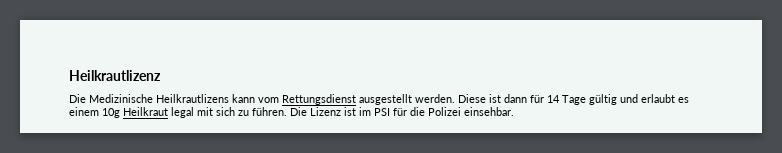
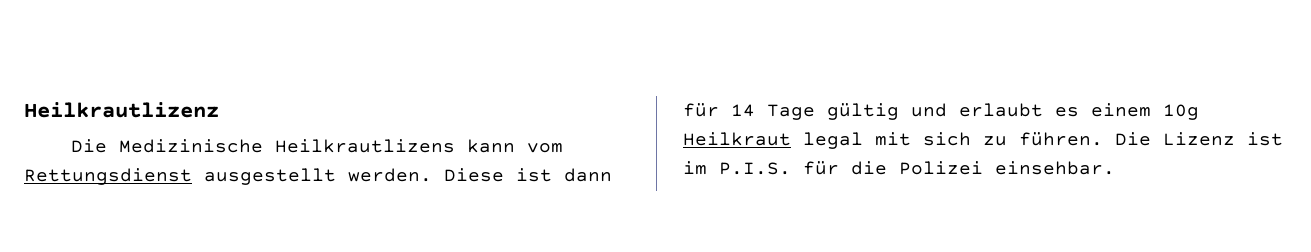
[374,108,390,116] PSI -> [719,162,791,175] P.I.S.

